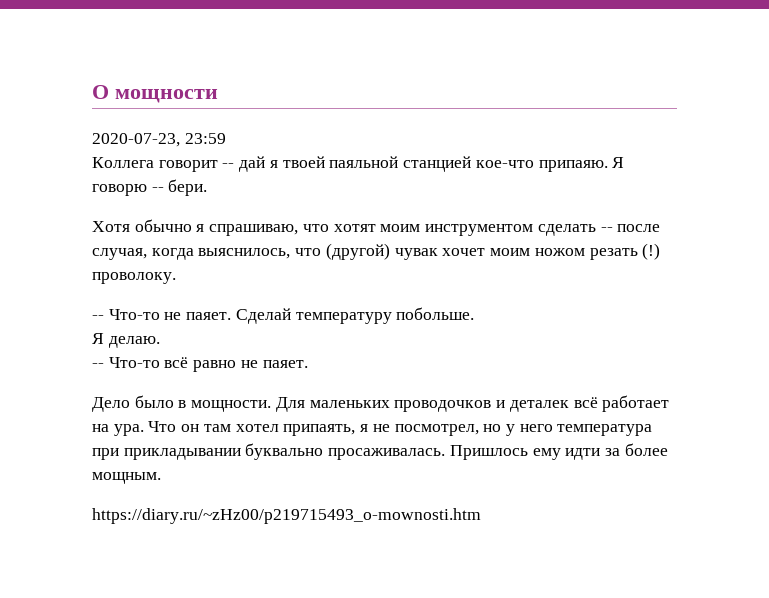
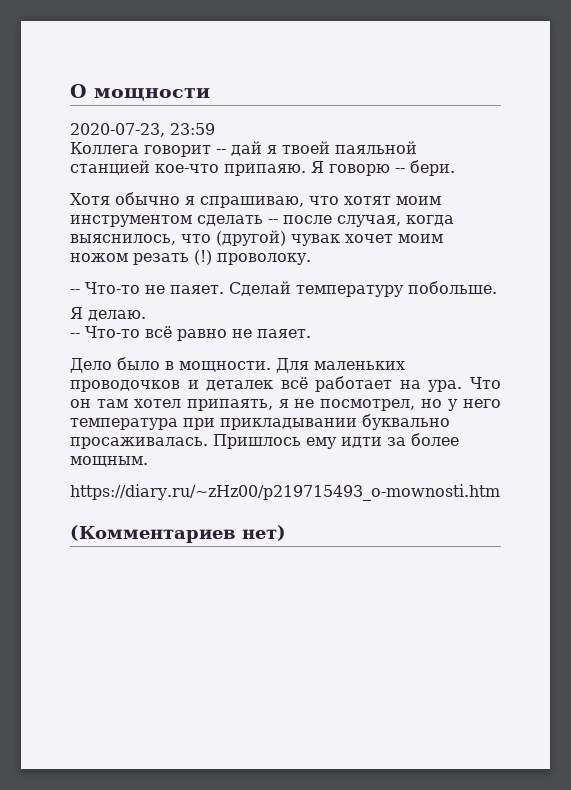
(481, 516) none -> [70,525,286,543] // (Комментариев нет)

